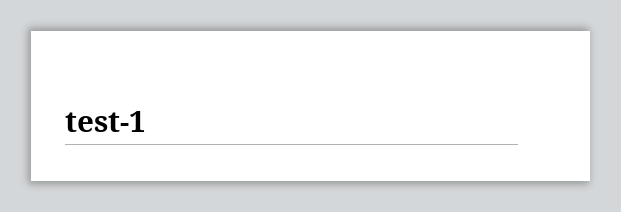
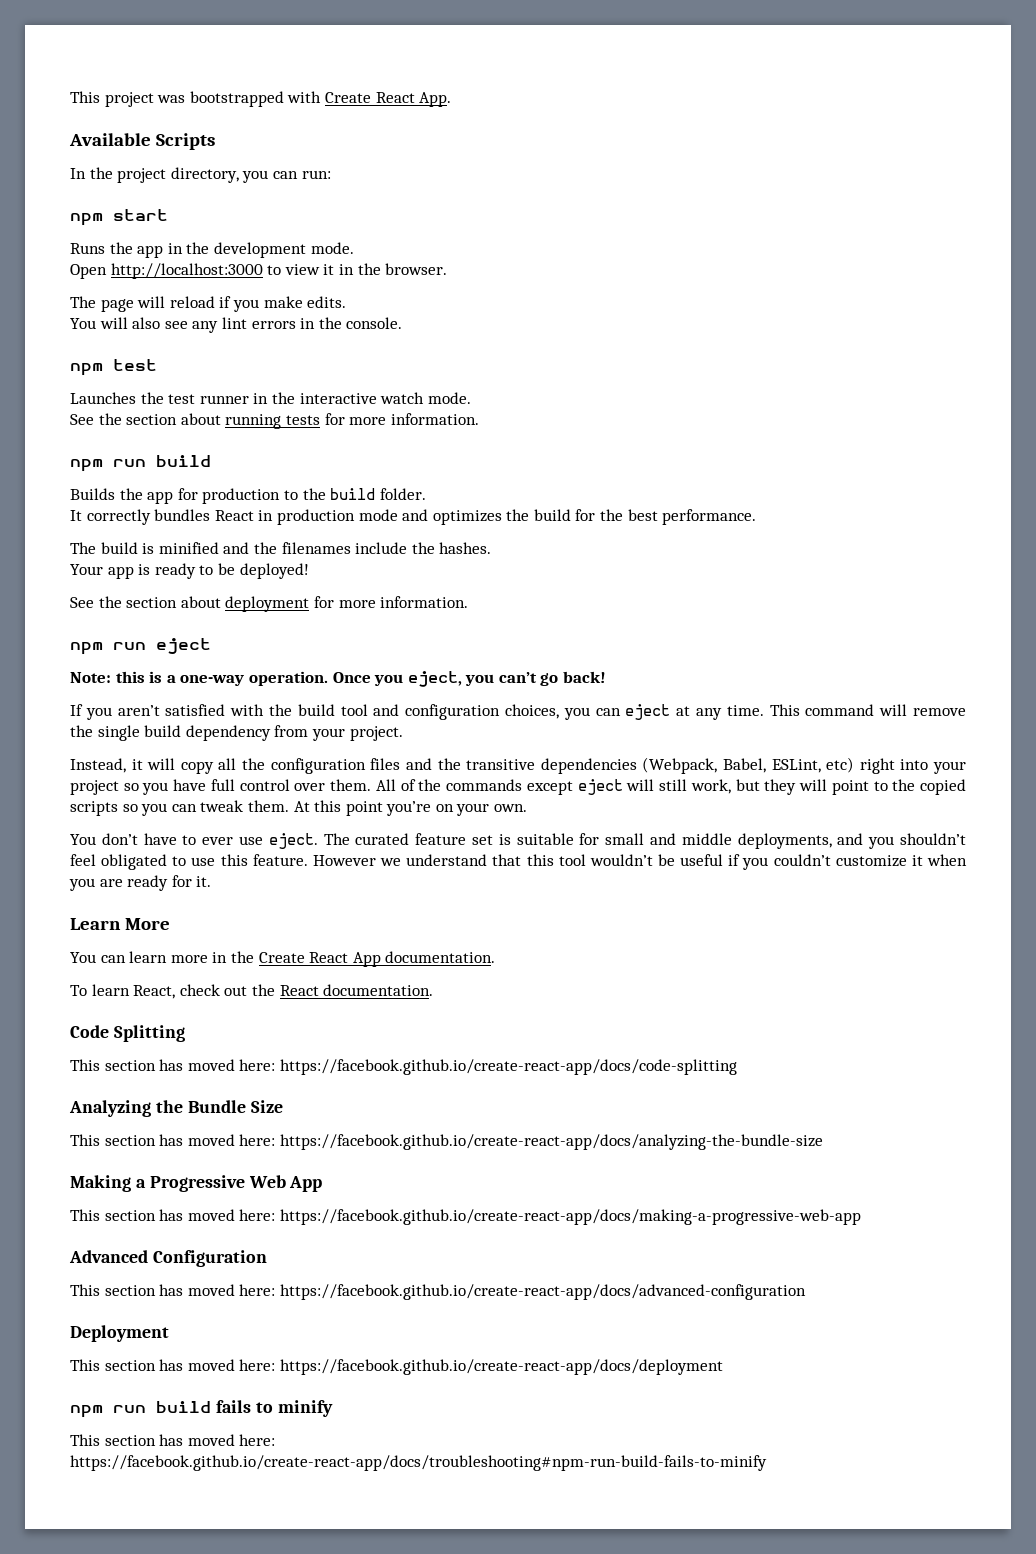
[65,111,145,132] test-1 -> [70,91,452,107] [69,133,215,150] [70,167,331,183] [70,209,168,226] [70,242,354,258] [70,263,448,279] [70,296,347,312] [70,317,403,333] [70,359,157,376] [70,392,471,404] [70,413,479,429] [70,455,211,472] [70,488,426,504] [70,509,757,525] [70,542,492,554] [70,563,309,579] [70,596,469,612] [70,638,211,655] [70,671,607,687] [70,704,966,720] [70,725,403,741] [70,757,966,774] [70,779,967,795] [70,800,528,816] [70,833,966,849] [70,854,967,870] [69,875,212,891] [70,918,170,930] [70,951,496,967] [70,984,434,999] [70,1025,185,1042] [70,1059,737,1075] [69,1100,283,1117] [70,1134,823,1150] [70,1175,323,1192] [70,1209,861,1225] [69,1250,267,1267] [70,1284,806,1300] [70,1325,169,1342] [70,1359,723,1375] [70,1400,333,1418] [70,1434,276,1446] [70,1455,767,1471] This project was bootstrapped with Create React App. // Available Scripts // In the project directory, you can run: // npm start // Runs the app in the development mode. // Open http://localhost:3000 to view it in the browser. // The page will reload if you make edits. // You will also see any lint errors in the console. // npm test // Launches the test runner in the interactive watch mode. // See the section about running tests for more information. // npm run build // Builds the app for production to the build folder. // It correctly bundles React in production mode and optimizes the build for the best performance. // The build is minified and the filenames include the hashes. // Your app is ready to be deployed! // See the section about deployment for more information. // npm run eject // Note: this is a one-way operation. Once you eject, you can’t go back! // If you aren’t satisfied with the build tool and configuration choices, you can eject at any time. This command will remove the single build dependency from your project. // Instead, it will copy all the configuration files and the transitive dependencies (Webpack, Babel, ESLint, etc) right into your project so you have full control over them. All of the commands except eject will still work, but they will point to the copied scripts so you can tweak them. At this point you’re on your own. // You don’t have to ever use eject. The curated feature set is suitable for small and middle deployments, and you shouldn’t feel obligated to use this feature. However we understand that this tool wouldn’t be useful if you couldn’t customize it when you are ready for it. // Learn More // You can learn more in the Create React App documentation. // To learn React, check out the React documentation. // Code Splitting // This section has moved here: https://facebook.github.io/create-react-app/docs/code-splitting // Analyzing the Bundle Size // This section has moved here: https://facebook.github.io/create-react-app/docs/analyzing-the-bundle-size // Making a Progressive Web App // This section has moved here: https://facebook.github.io/create-react-app/docs/making-a-progressive-web-app // Advanced Configuration // This section has moved here: https://facebook.github.io/create-react-app/docs/advanced-configuration // Deployment // This section has moved here: https://facebook.github.io/create-react-app/docs/deployment // npm run build fails to minify // This section has moved here: https://facebook.github.io/create-react-app/docs/troubleshooting#npm-run-build-fails-to-minify

